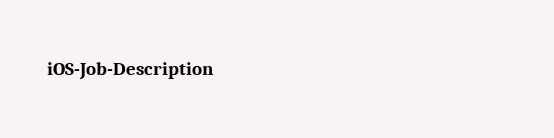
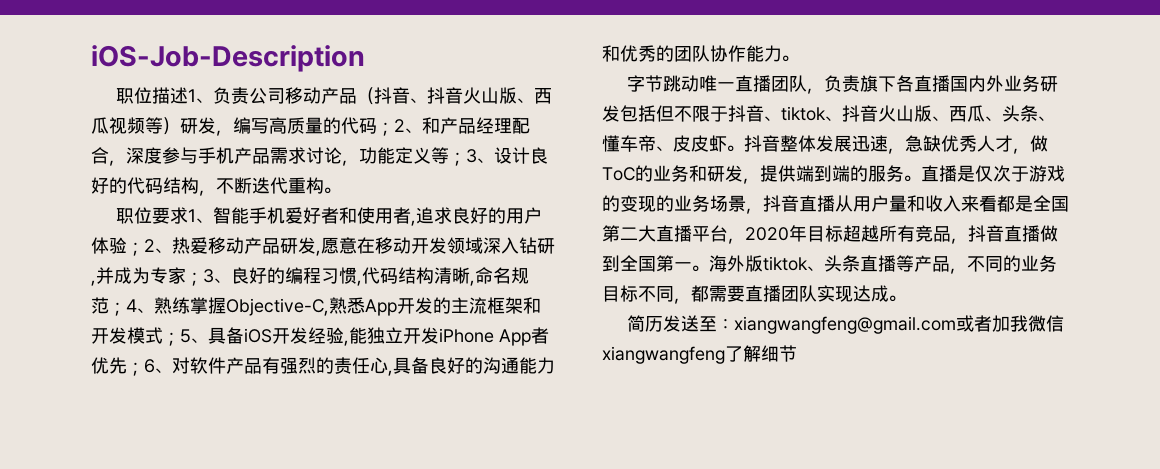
(214, 71) none -> [115,87,552,105] [91,117,530,136] [91,147,548,166] [91,177,341,196] [115,207,542,226] [91,237,555,256] [91,267,529,286] [91,297,541,316] [91,327,549,346] [91,357,555,376] [602,45,799,62] [626,75,1058,94] [602,105,1055,122] [602,135,1048,154] [602,165,1065,184] [602,195,1069,214] [602,225,1058,244] [602,255,1057,274] [602,285,906,304] [626,315,1064,334] [602,345,797,364] // 职位描述1、负责公司移动产品（抖音、抖音火山版、西瓜视频等）研发，编写高质量的代码；2、和产品经理配合，深度参与手机产品需求讨论，功能定义等；3、设计良好的代码结构，不断迭代重构。 // 职位要求1、智能手机爱好者和使用者,追求良好的用户体验；2、热爱移动产品研发,愿意在移动开发领域深入钻研,并成为专家；3、良好的编程习惯,代码结构清晰,命名规范；4、熟练掌握Objective-C,熟悉App开发的主流框架和开发模式；5、具备iOS开发经验,能独立开发iPhone App者优先；6、对软件产品有强烈的责任心,具备良好的沟通能力和优秀的团队协作能力。 // 字节跳动唯一直播团队，负责旗下各直播国内外业务研发包括但不限于抖音、tiktok、抖音火山版、西瓜、头条、懂车帝、皮皮虾。抖音整体发展迅速，急缺优秀人才，做ToC的业务和研发，提供端到端的服务。直播是仅次于游戏的变现的业务场景，抖音直播从用户量和收入来看都是全国第二大直播平台，2020年目标超越所有竞品，抖音直播做到全国第一。海外版tiktok、头条直播等产品，不同的业务目标不同，都需要直播团队实现达成。 // 简历发送至：xiangwangfeng@gmail.com或者加我微信xiangwangfeng了解细节

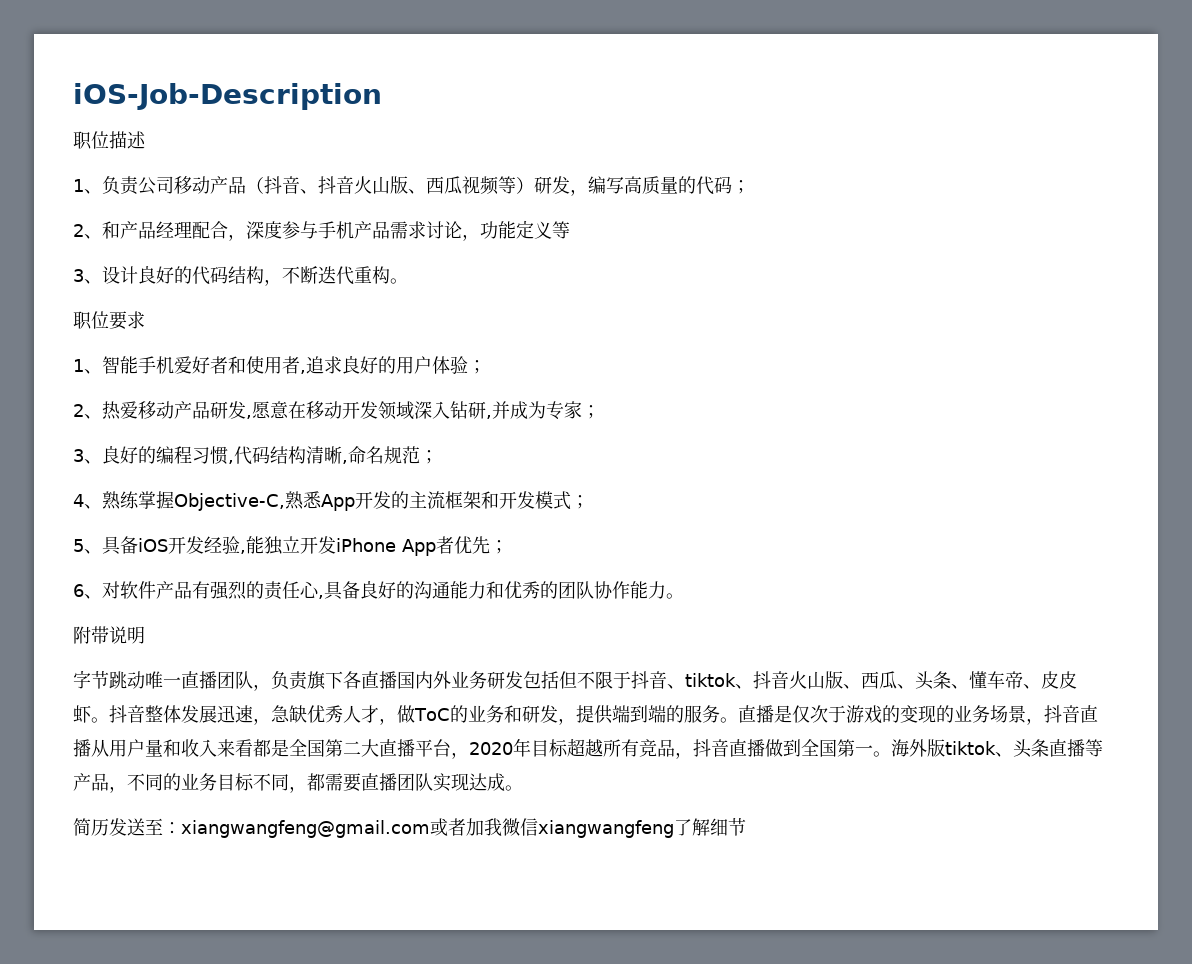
(188, 95) none -> (146, 140) //
(394, 129) none -> (750, 187) //
[449,152,466,166] ； -> (570, 230) //
(188, 215) none -> (145, 320) //
(144, 249) none -> (486, 367) //
(203, 279) none -> (600, 412) //
(126, 309) none -> (438, 457) //
(180, 339) none -> (589, 502) //
(144, 369) none -> (508, 547) //
(799, 58) none -> [73,626,145,644] // 附带说明

